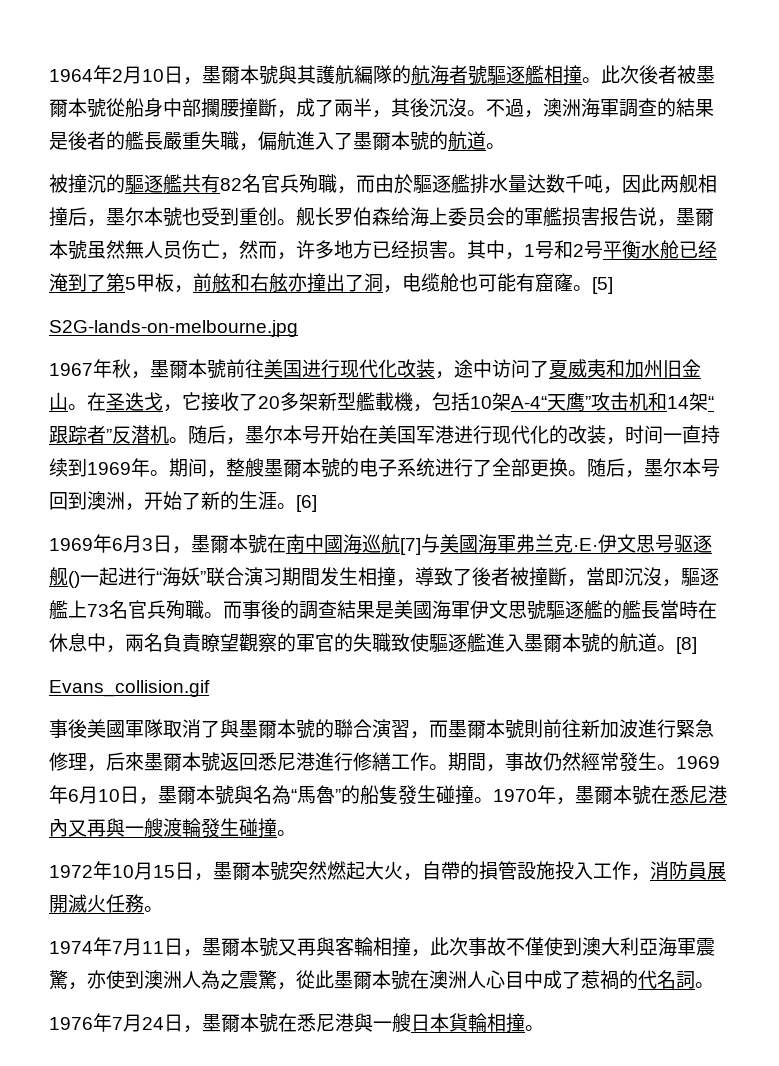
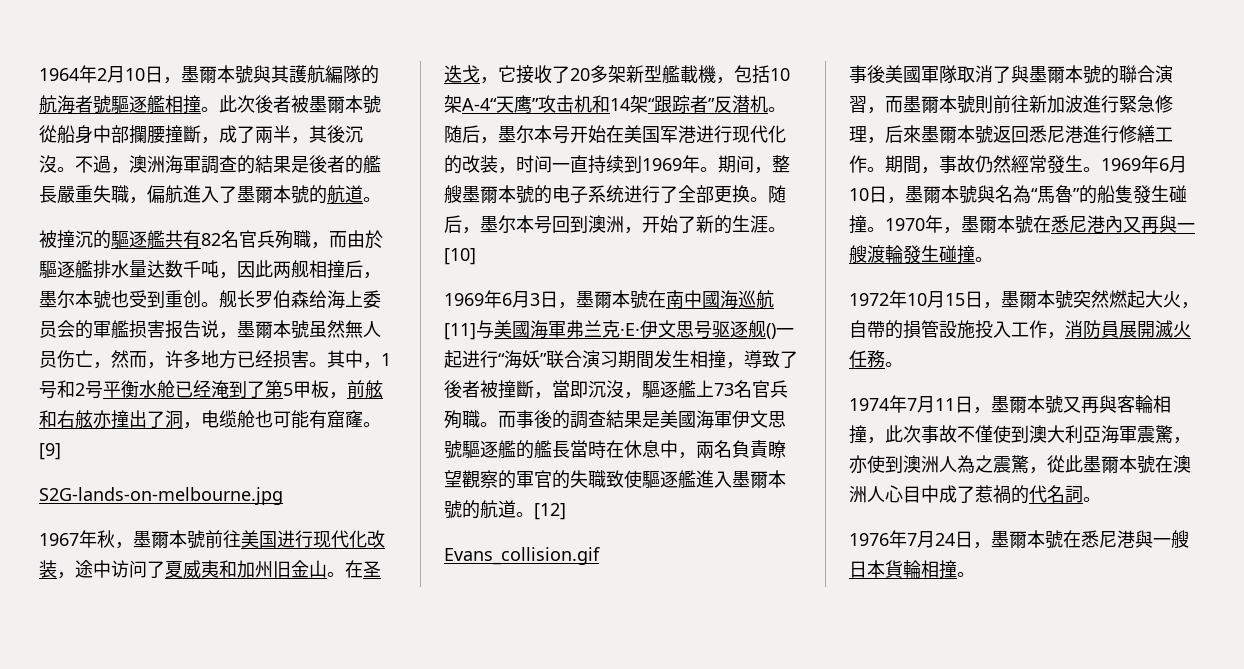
[592,277,613,294] [5] -> [39,443,61,460] [9]
[296,495,317,512] [6] -> [444,248,476,265] [10]
[400,538,421,555] [7] -> [444,323,476,340] [11]
[676,637,697,654] [8] -> [534,503,566,520] [12]

